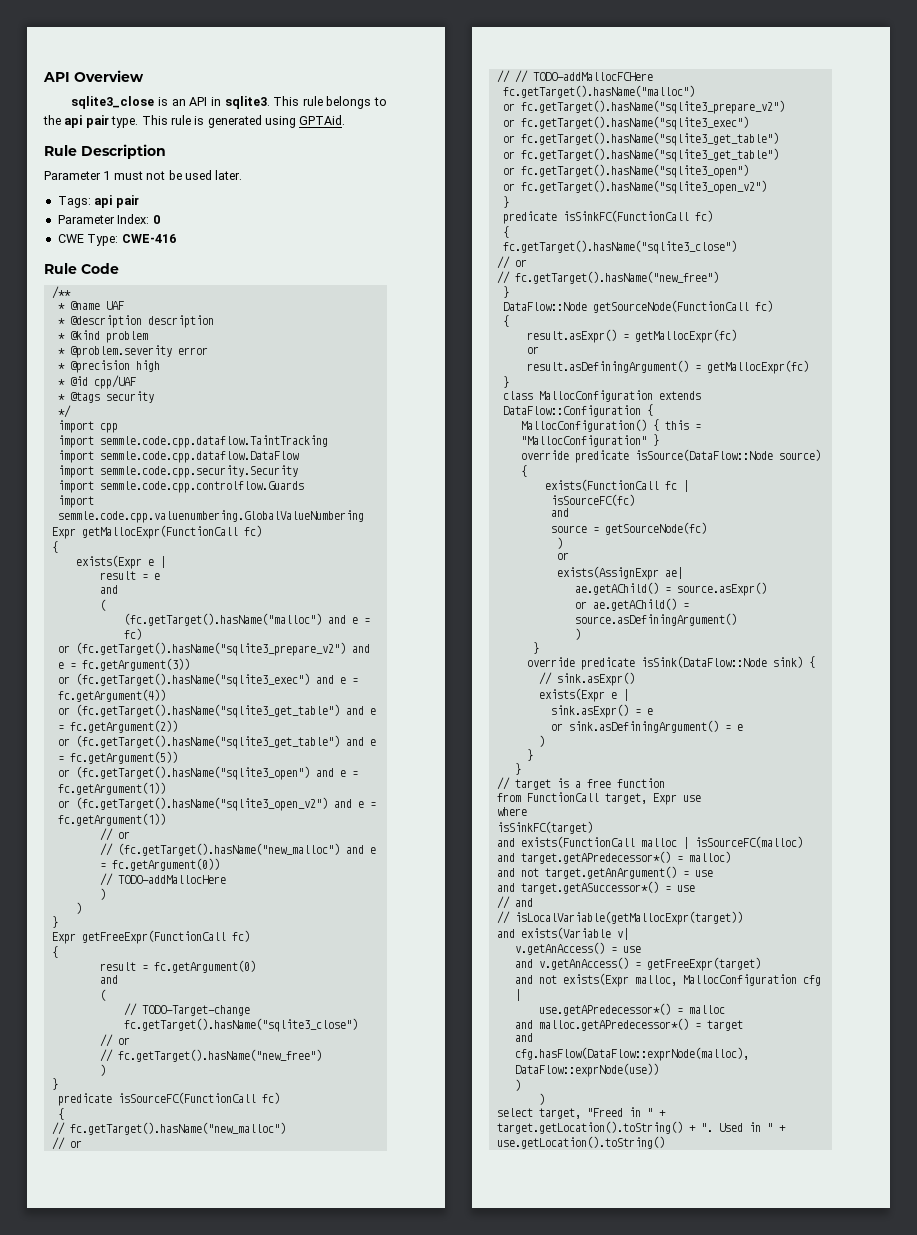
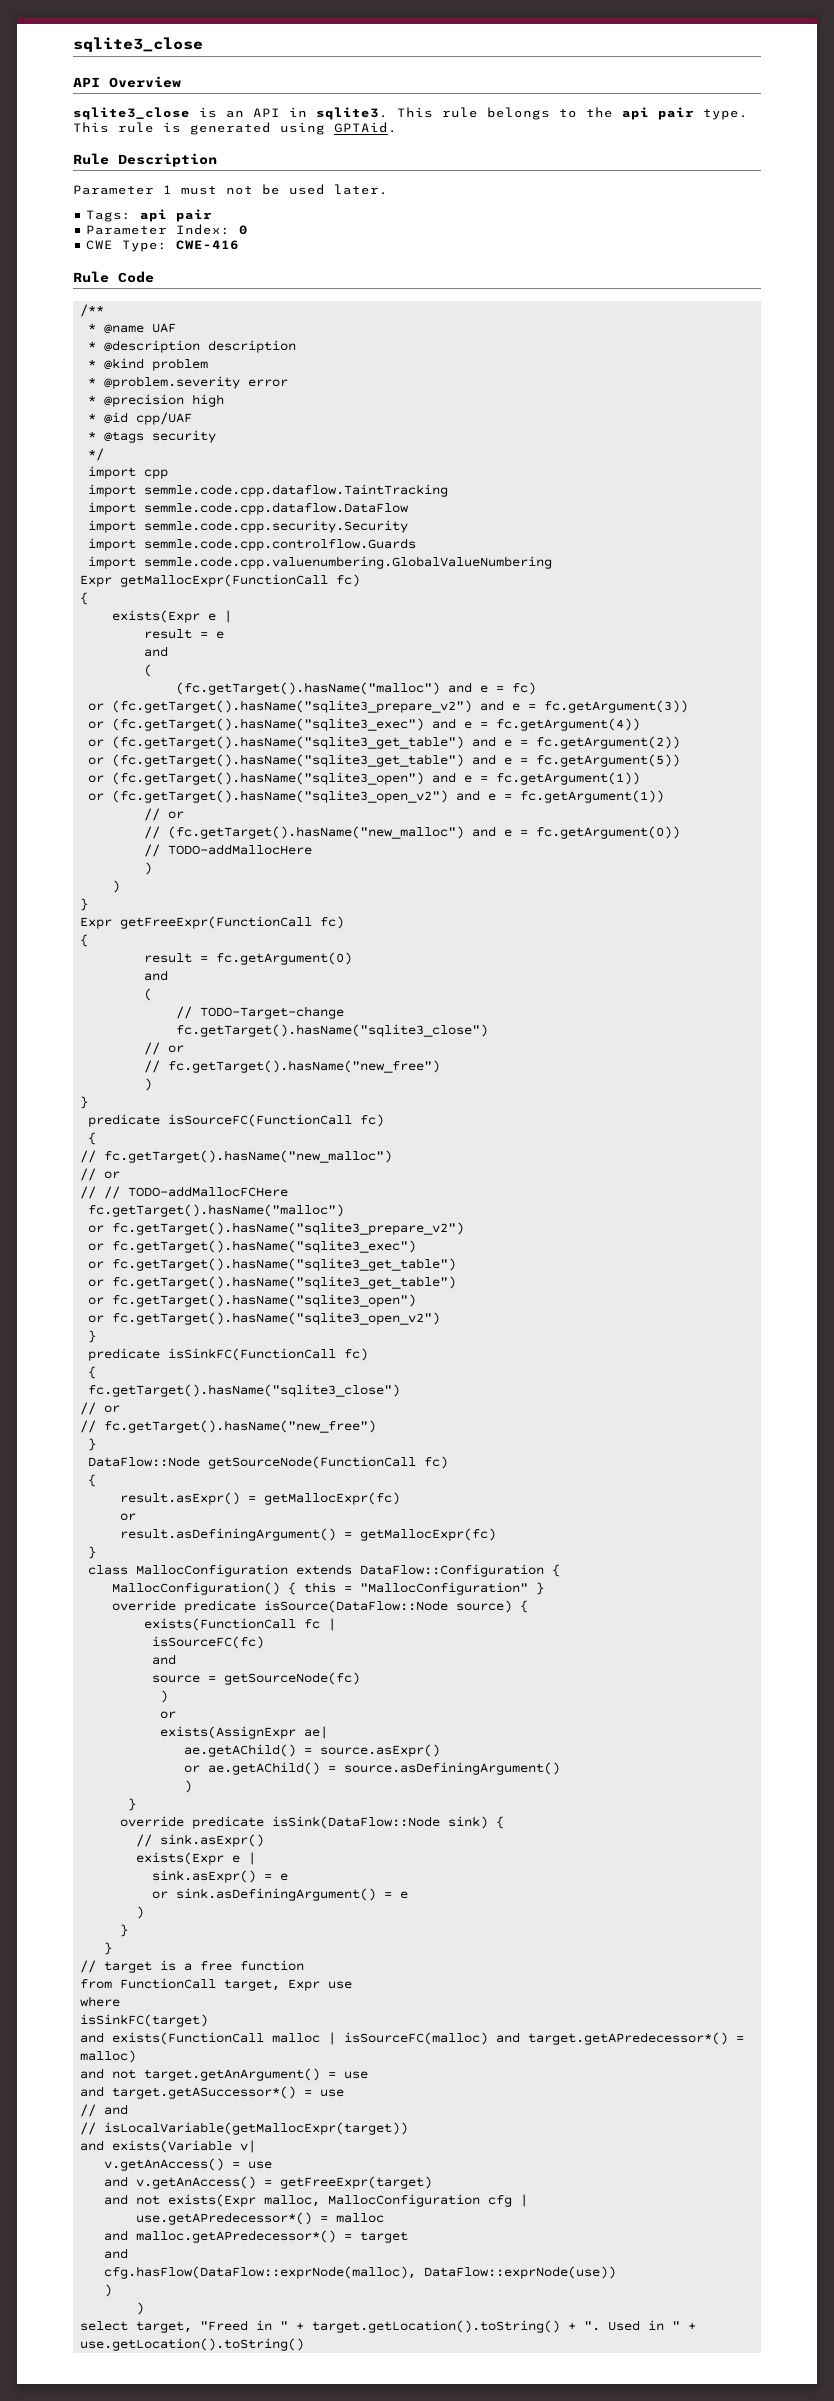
(43, 77) none -> [73,37,203,52] sqlite3_close //

